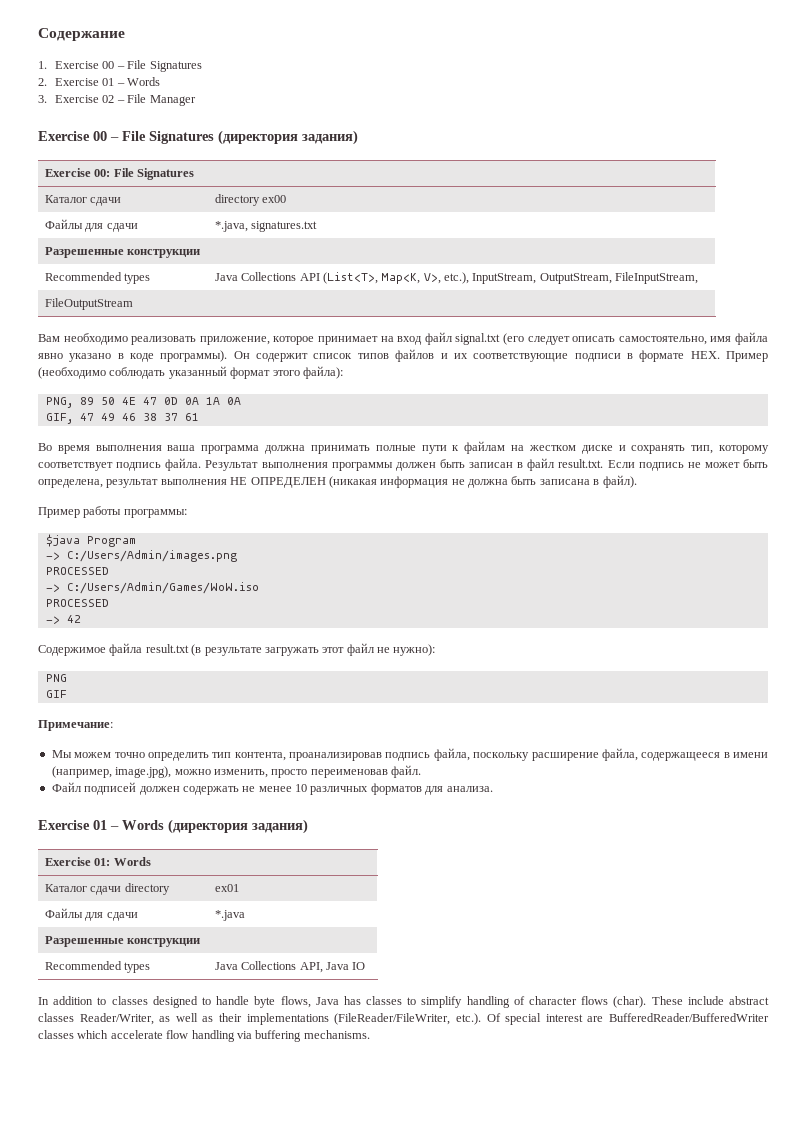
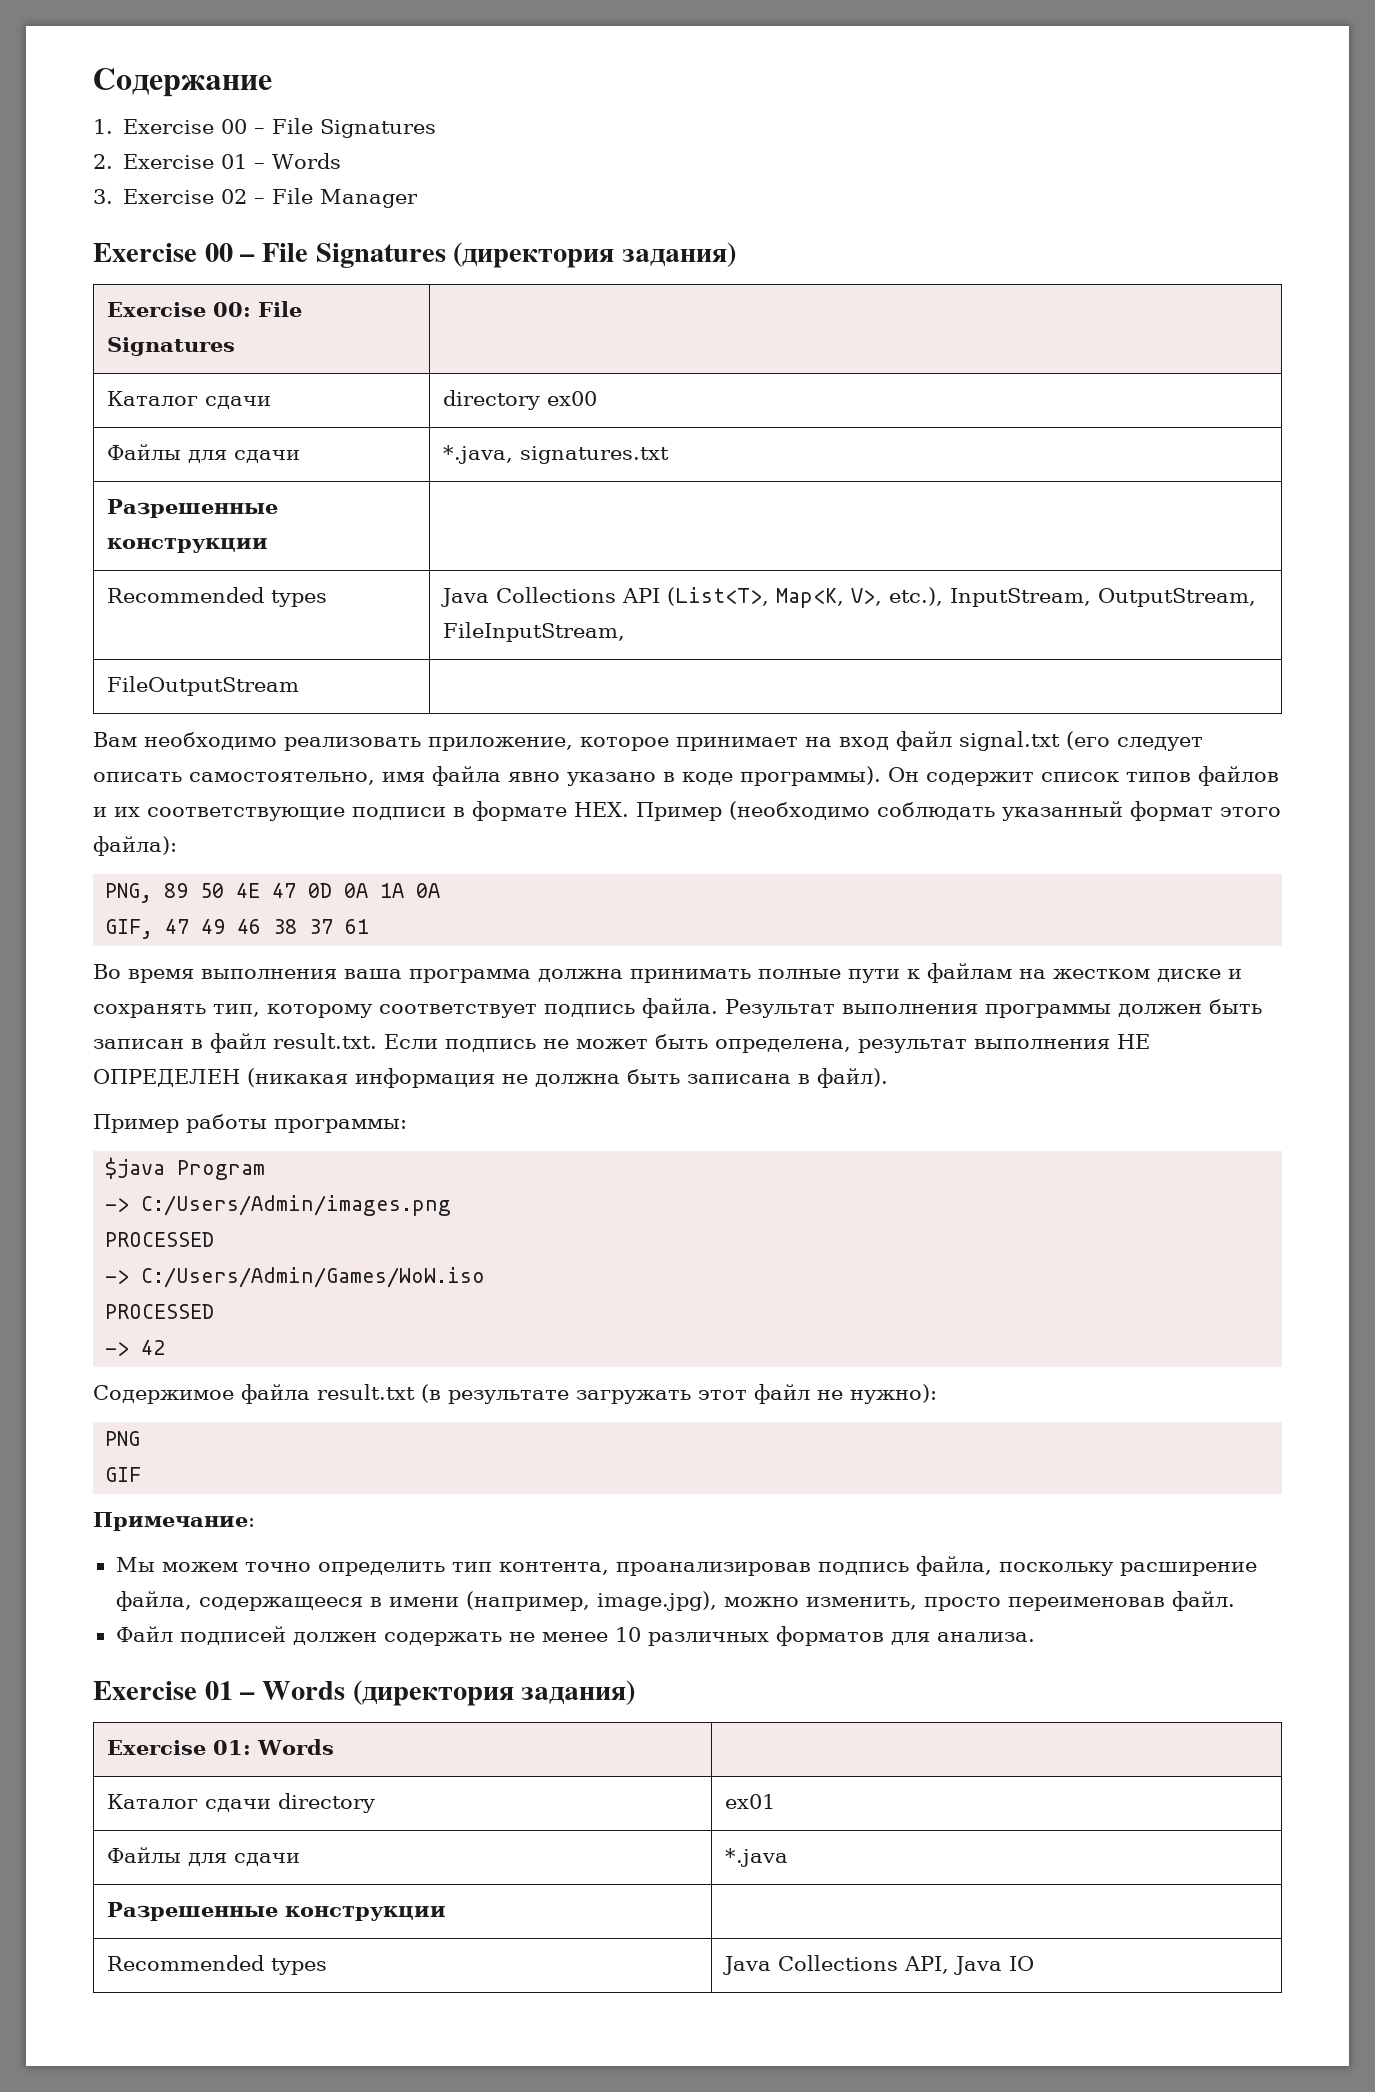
[38,996,769,1008] [38,1013,770,1025] [38,1030,370,1042] // In addition to classes designed to handle byte flows, Java has classes to simplify handling of character flows (char). These include abstract classes Reader/Writer, as well as their implementations (FileReader/FileWriter, etc.). Of special interest are BufferedReader/BufferedWriter classes which accelerate flow handling via buffering mechanisms. -> (1035, 1963) none

